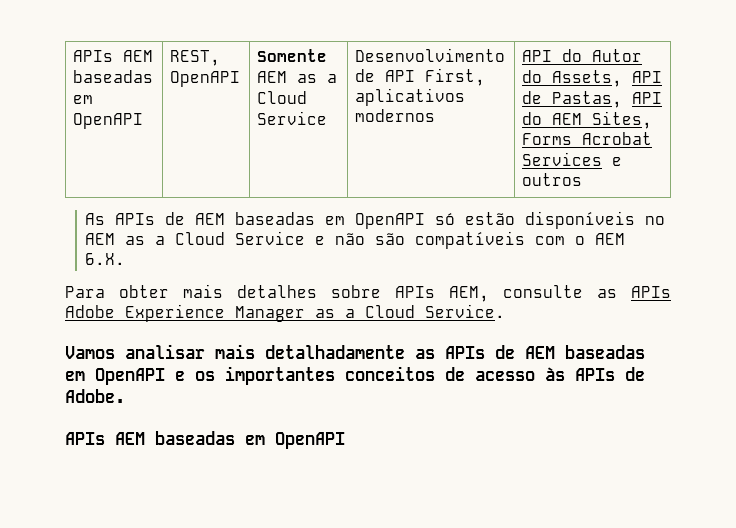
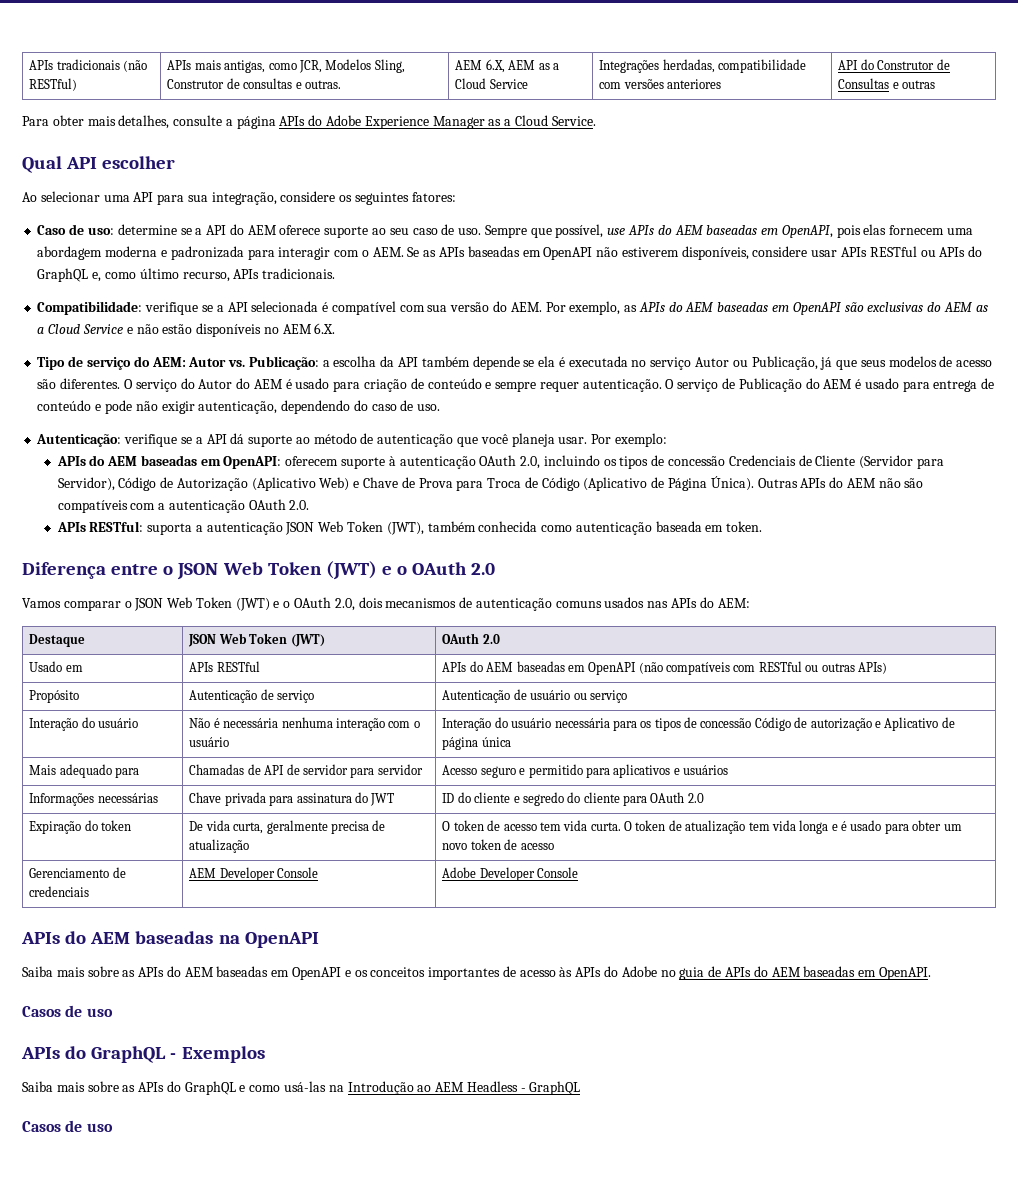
[72,50,153,62] [72,70,153,83] [72,95,93,104] [72,113,143,129] [169,50,220,66] [169,71,240,87] [256,49,327,62] APIs AEM baseadas em OpenAPI | REST, OpenAPI | Somente -> [29,59,148,72] [29,78,78,91] [167,59,405,73] [167,78,341,89] [455,59,505,73] APIs tradicionais (não RESTful) | APIs mais antigas, como JCR, Modelos Sling, Construtor de consultas e outras. | AEM 6.X,
[354,48,505,62] [354,68,485,86] [354,88,465,106] [354,109,435,122] [521,49,642,62] [521,70,662,87] [521,91,662,108] [521,111,652,129] [521,132,652,145] [521,152,622,166] [521,173,582,186] [85,211,666,229] [85,231,626,249] [85,253,126,265] [65,284,671,302] Desenvolvimento de API First, aplicativos modernos | API do Autor do Assets, API de Pastas, API do AEM Sites, Forms Acrobat Services e outros // As APIs de AEM baseadas em OpenAPI só estão disponíveis no AEM as a Cloud Service e não são compatíveis com o AEM 6.X. // Para obter mais detalhes sobre APIs AEM, consulte as APIs -> [599,59,807,73] [599,79,722,89] [838,59,950,70] [838,78,936,89] [22,115,323,129] Integrações herdadas, compatibilidade com versões anteriores | API do Construtor de Consultas e outras // Para obter mais detalhes, consulte a página APIs do
[65,344,515,359] Vamos analisar mais detalhadamente as APIs de -> [22,156,176,173] [22,191,456,205] [37,224,974,238] [37,246,983,260] [37,268,336,282] [37,301,988,315] [37,323,336,337] [37,356,993,370] [37,378,995,392] [37,400,441,414] [36,433,667,447] [56,455,944,469] [57,476,924,491] [57,499,310,513] [56,521,763,535] [22,561,496,580] [22,597,750,611] [29,634,86,647] [188,633,325,647] [442,633,500,644] [29,661,83,672] [189,661,260,672] [442,661,887,675] [29,690,80,703] [189,689,315,703] [442,689,627,703] [29,717,139,731] [189,717,420,731] [189,737,230,747] [442,717,955,731] [442,737,511,750] [29,764,140,778] [189,764,423,778] [442,764,729,778] [29,793,158,806] [189,792,395,806] [442,792,704,806] [29,820,132,834] [189,820,386,834] [189,839,250,853] [442,820,962,834] [442,839,554,850] [29,867,126,878] [29,886,90,897] [189,867,319,881] [442,867,579,881] [21,931,319,948] [22,966,181,977] Qual API escolher // Ao selecionar uma API para sua integração, considere os seguintes fatores: // Caso de uso: determine se a API do AEM oferece suporte ao seu caso de uso. Sempre que possível, use APIs do AEM baseadas em OpenAPI, pois elas fornecem uma abordagem moderna e padronizada para interagir com o AEM. Se as APIs baseadas em OpenAPI não estiverem disponíveis, considere usar APIs RESTful ou APIs do GraphQL e, como último recurso, APIs tradicionais. // Compatibilidade: verifique se a API selecionada é compatível com sua versão do AEM. Por exemplo, as APIs do AEM baseadas em OpenAPI são exclusivas do AEM as a Cloud Service e não estão disponíveis no AEM 6.X. // Tipo de serviço do AEM: Autor vs. Publicação: a escolha da API também depende se ela é executada no serviço Autor ou Publicação, já que seus modelos de acesso são diferentes. O serviço do Autor do AEM é usado para criação de conteúdo e sempre requer autenticação. O serviço de Publicação do AEM é usado para entrega de conteúdo e pode não exigir autenticação, dependendo do caso de uso. // Autenticação: verifique se a API dá suporte ao método de autenticação que você planeja usar. Por exemplo: // APIs do AEM baseadas em OpenAPI: oferecem suporte à autenticação OAuth 2.0, incluindo os tipos de concessão Credenciais de Cliente (Servidor para Servidor), Código de Autorização (Aplicativo Web) e Chave de Prova para Troca de Código (Aplicativo de Página Única). Outras APIs do AEM não são compatíveis com a autenticação OAuth 2.0. // APIs RESTful: suporta a autenticação JSON Web Token (JWT), também conhecida como autenticação baseada em token. // Diferença entre o JSON Web Token (JWT) e o OAuth 2.0 // Vamos comparar o JSON Web Token (JWT) e o OAuth 2.0, dois mecanismos de autenticação comuns usados nas APIs do AEM: // Destaque | JSON Web Token (JWT) | OAuth 2.0 // Usado em | APIs RESTful | APIs do AEM baseadas em OpenAPI (não compatíveis com RESTful ou outras APIs) // Propósito | Autenticação de serviço | Autenticação de usuário ou serviço // Interação do usuário | Não é necessária nenhuma interação com o usuário | Interação do usuário necessária para os tipos de concessão Código de autorização e Aplicativo de página única // Mais adequado para | Chamadas de API de servidor para servidor | Acesso seguro e permitido para aplicativos e usuários // Informações necessárias | Chave privada para assinatura do JWT | ID do cliente e segredo do cliente para OAuth 2.0 // Expiração do token | De vida curta, geralmente precisa de atualização | O token de acesso tem vida curta. O token de atualização tem vida longa e é usado para obter um novo token de acesso // Gerenciamento de credenciais | AEM Developer Console | Adobe Developer Console // APIs do AEM baseadas na OpenAPI // Saiba mais sobre as APIs do
[225,366,435,385] importantes conceitos -> [370,967,501,980] conceitos importantes
[625,367,645,381] [65,389,125,403] [65,431,345,449] de Adobe. // APIs AEM baseadas em OpenAPI -> [604,966,931,980] [22,1005,113,1017] [21,1046,265,1063] [22,1081,581,1095] [22,1120,113,1132] do Adobe no guia de APIs do AEM baseadas em OpenAPI. // Casos de uso // APIs do GraphQL - Exemplos // Saiba mais sobre as APIs do GraphQL e como usá-las na Introdução ao AEM Headless - GraphQL // Casos de uso

